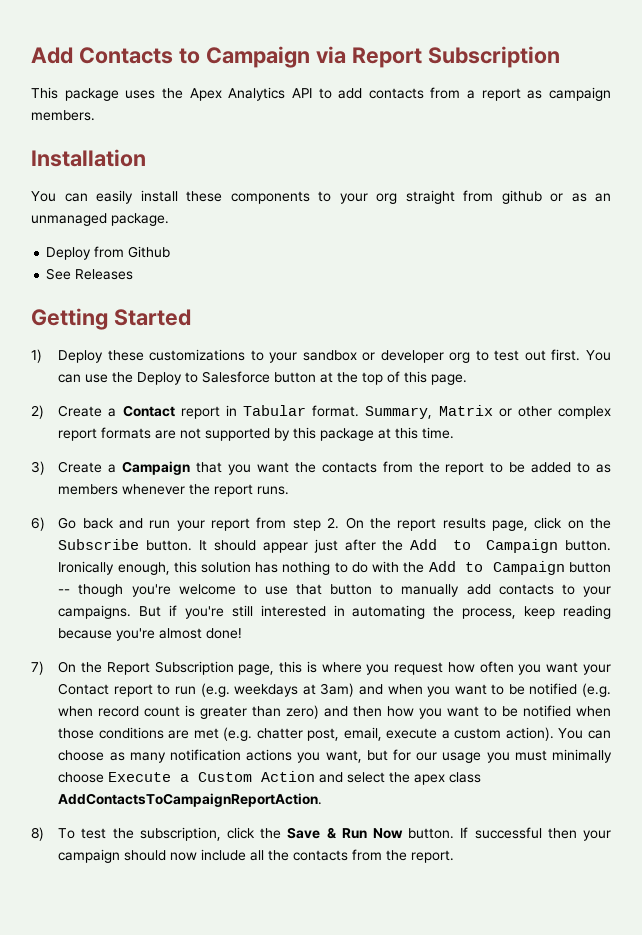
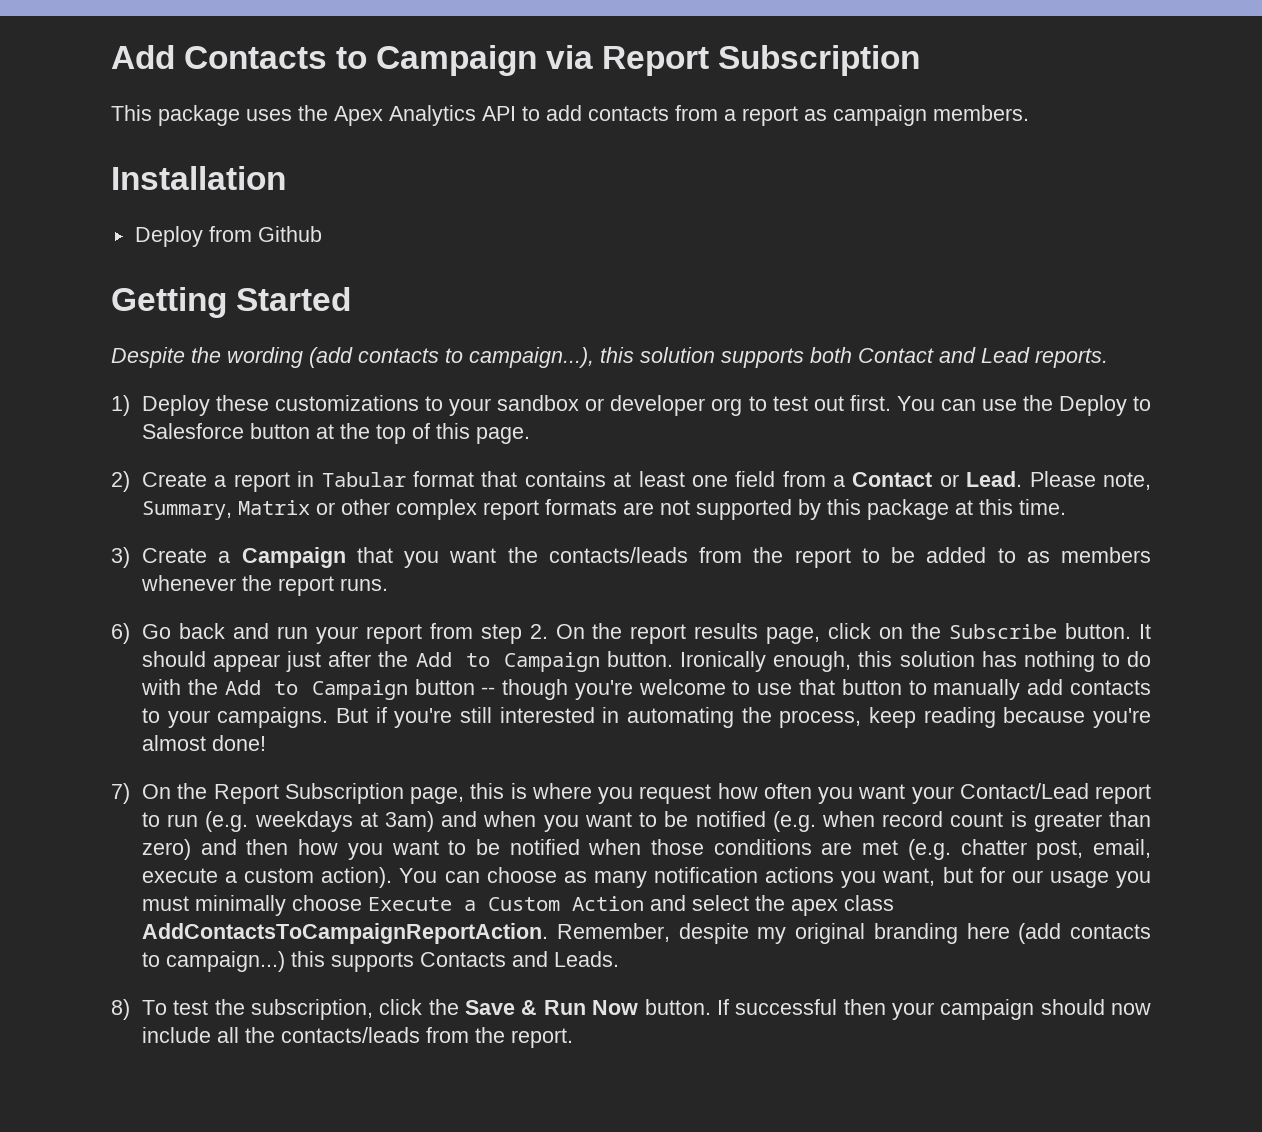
[31,190,611,204] [31,213,169,226] // You can easily install these components to your org straight from github or as an unmanaged package. -> (286, 178) none
[46,268,134,280] // See Releases -> (322, 234) none
(191, 317) none -> [111,347,1108,368] // Despite the wording (add contacts to campaign...), this solution supports both Contact and Lead reports.
[122,405,175,417] Contact -> (227, 481) none
[312,405,360,417] format. -> [412,471,1151,490] format that contains at least one field from a Contact or Lead. Please note,
[321,462,377,473] contacts -> [548,547,688,563] contacts/leads
[58,683,110,695] Contact -> [959,783,1089,799] Contact/Lead
(323, 800) none -> [556,923,1151,944] [141,951,619,972] Remember, despite my original branding here (add contacts to campaign...) this supports Contacts and Leads.
[293,850,349,861] contacts -> [280,1027,420,1043] contacts/leads

